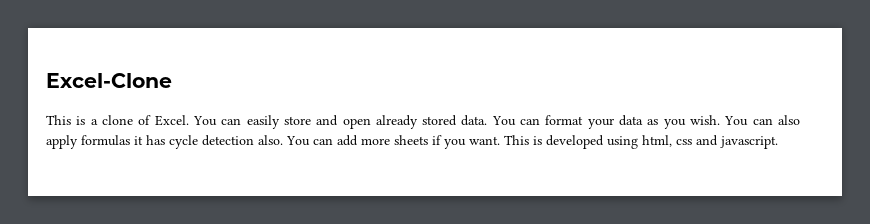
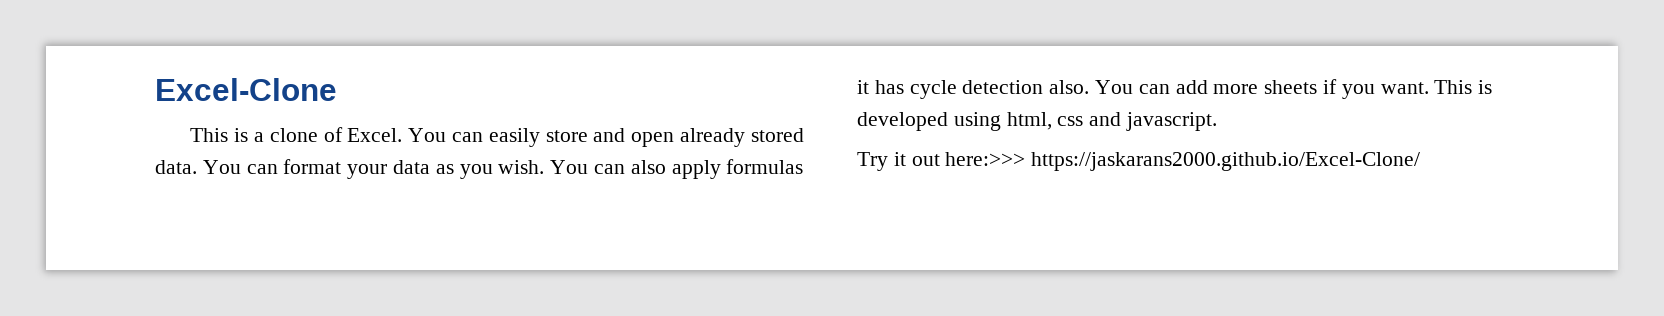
(778, 142) none -> [857,152,1421,171] // Try it out here:>>> https://jaskarans2000.github.io/Excel-Clone/

